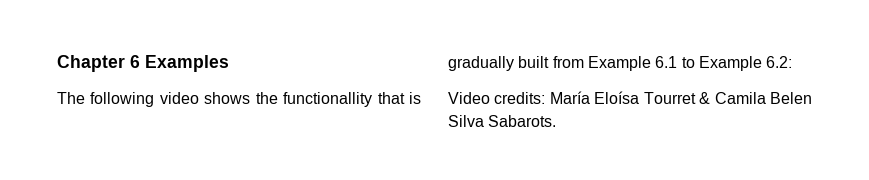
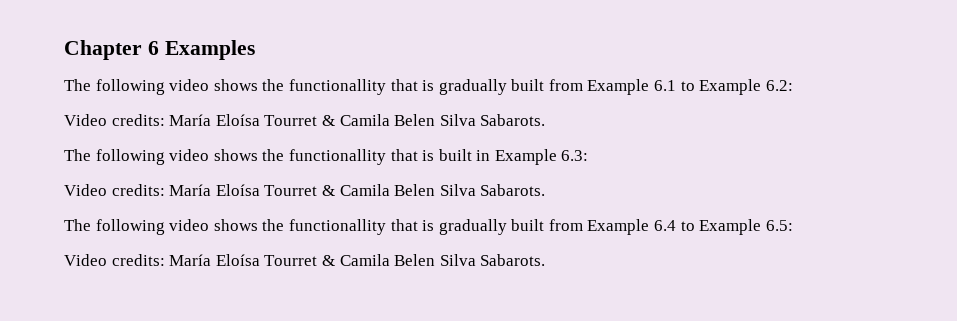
(557, 121) none -> [64,149,589,165] [64,184,546,196] [64,219,793,235] [64,254,546,266] // The following video shows the functionallity that is built in Example 6.3: // Video credits: María Eloísa Tourret & Camila Belen Silva Sabarots. // The following video shows the functionallity that is gradually built from Example 6.4 to Example 6.5: // Video credits: María Eloísa Tourret & Camila Belen Silva Sabarots.

